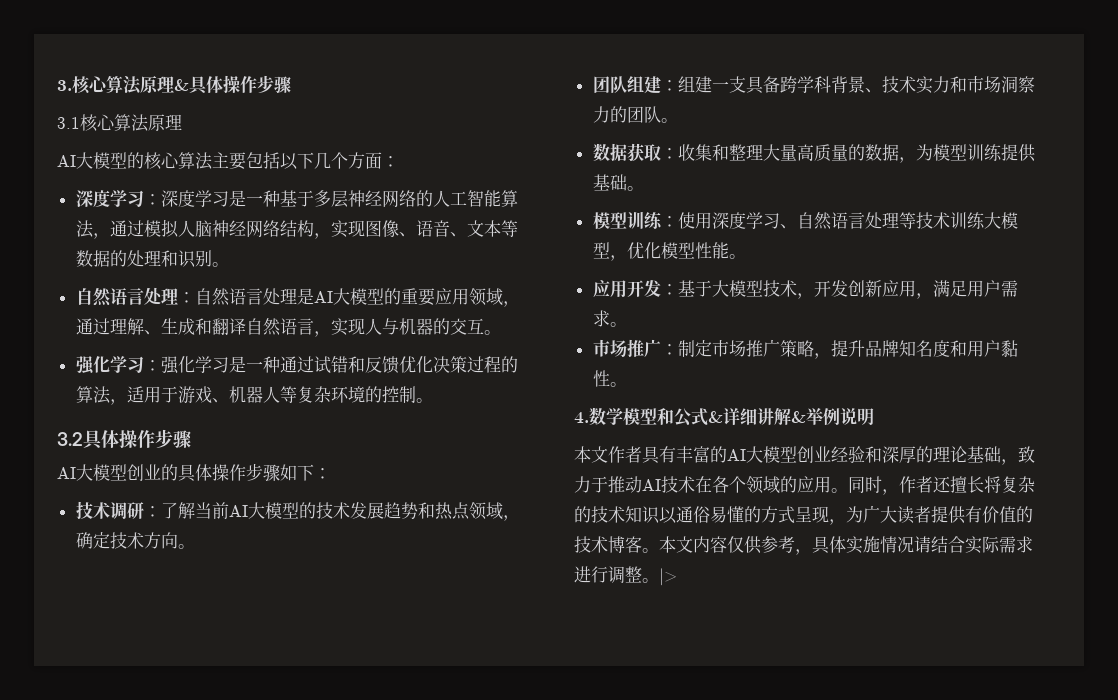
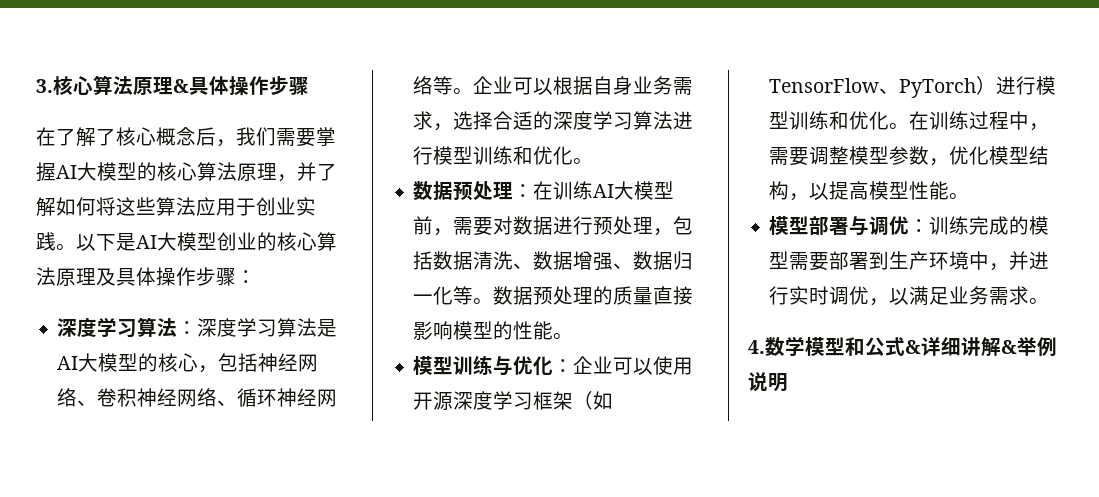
[57,114,182,132] 3.1核心算法原理 // -> [36,127,336,147] [36,162,56,182] 在了解了核心概念后，我们需要掌握
[212,152,399,170] [75,190,518,208] [75,219,518,239] [75,250,229,268] [75,287,520,307] [75,318,501,337] [75,356,518,375] [75,386,433,405] [57,429,191,450] 主要包括以下几个方面： // 深度学习：深度学习是一种基于多层神经网络的人工智能算法，通过模拟人脑神经网络结构，实现图像、语音、文本等数据的处理和识别。 // 自然语言处理：自然语言处理是AI大模型的重要应用领域，通过理解、生成和翻译自然语言，实现人与机器的交互。 // 强化学习：强化学习是一种通过试错和反馈优化决策过程的算法，适用于游戏、机器人等复杂环境的控制。 // 3.2具体操作步骤 // -> [237,162,337,182] [36,197,316,217] [36,232,136,251] 原理，并了解如何将这些算法应用于创业实践。以下是
[178,463,331,482] [75,501,520,521] [75,532,195,549] [592,76,1035,94] [592,106,678,123] [592,143,1036,163] [592,174,644,191] [592,212,1018,230] [592,242,746,261] [592,280,1018,299] [592,310,627,327] [592,339,1018,359] [592,370,610,387] 具体操作步骤如下： // 技术调研：了解当前AI大模型的技术发展趋势和热点领域，确定技术方向。 // 团队组建：组建一支具备跨学科背景、技术实力和市场洞察力的团队。 // 数据获取：收集和整理大量高质量的数据，为模型训练提供基础。 // 模型训练：使用深度学习、自然语言处理等技术训练大模型，优化模型性能。 // 应用开发：基于大模型技术，开发创新应用，满足用户需求。 // 市场推广：制定市场推广策略，提升品牌知名度和用户黏性 -> [277,232,337,251] [36,267,256,286] [57,317,338,338] [57,353,319,373] [57,388,338,407] [413,76,694,95] [413,111,694,131] [413,146,594,165] [413,181,675,201] [413,216,694,236] [413,251,694,271] [413,286,694,305] [413,321,574,340] [413,355,694,376] [413,391,614,411] [769,76,1057,98] [769,111,1050,131] [769,146,1050,166] [769,181,970,201] [769,215,1050,236] [769,251,1050,271] [769,286,1030,306] 核心算法原理及具体操作步骤： // 深度学习算法：深度学习算法是AI大模型的核心，包括神经网络、卷积神经网络、循环神经网络等。企业可以根据自身业务需求，选择合适的深度学习算法进行模型训练和优化。 // 数据预处理：在训练AI大模型前，需要对数据进行预处理，包括数据清洗、数据增强、数据归一化等。数据预处理的质量直接影响模型的性能。 // 模型训练与优化：企业可以使用开源深度学习框架（如TensorFlow、PyTorch）进行模型训练和优化。在训练过程中，需要调整模型参数，优化模型结构，以提高模型性能。 // 模型部署与调优：训练完成的模型需要部署到生产环境中，并进行实时调优，以满足业务需求
[574,446,1035,465] [574,476,1035,495] [574,505,1033,525] [574,536,1033,555] [574,566,677,586] // 本文作者具有丰富的AI大模型创业经验和深厚的理论基础，致力于推动AI技术在各个领域的应用。同时，作者还擅长将复杂的技术知识以通俗易懂的方式呈现，为广大读者提供有价值的技术博客。本文内容仅供参考，具体实施情况请结合实际需求进行调整。|> -> (788, 382) none

